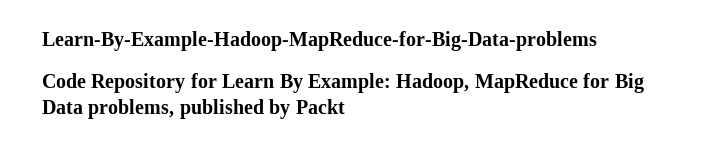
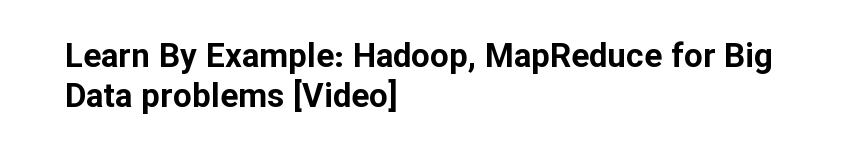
[42,31,597,51] [42,73,217,93] Learn-By-Example-Hadoop-MapReduce-for-Big-Data-problems // Code Repository for -> (65, 55) none
[88,99,345,119] problems, published by Packt -> [140,79,398,114] problems [Video]

